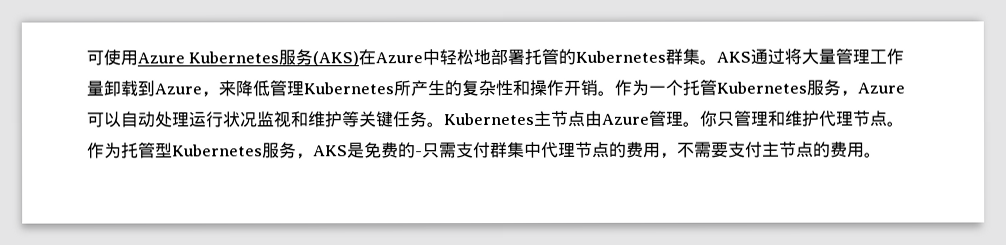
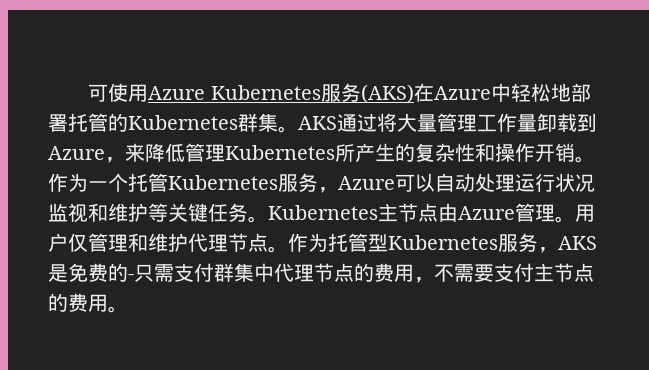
[699,110,735,127] 你只 -> [575,204,595,222] [48,233,88,252] 用户仅

